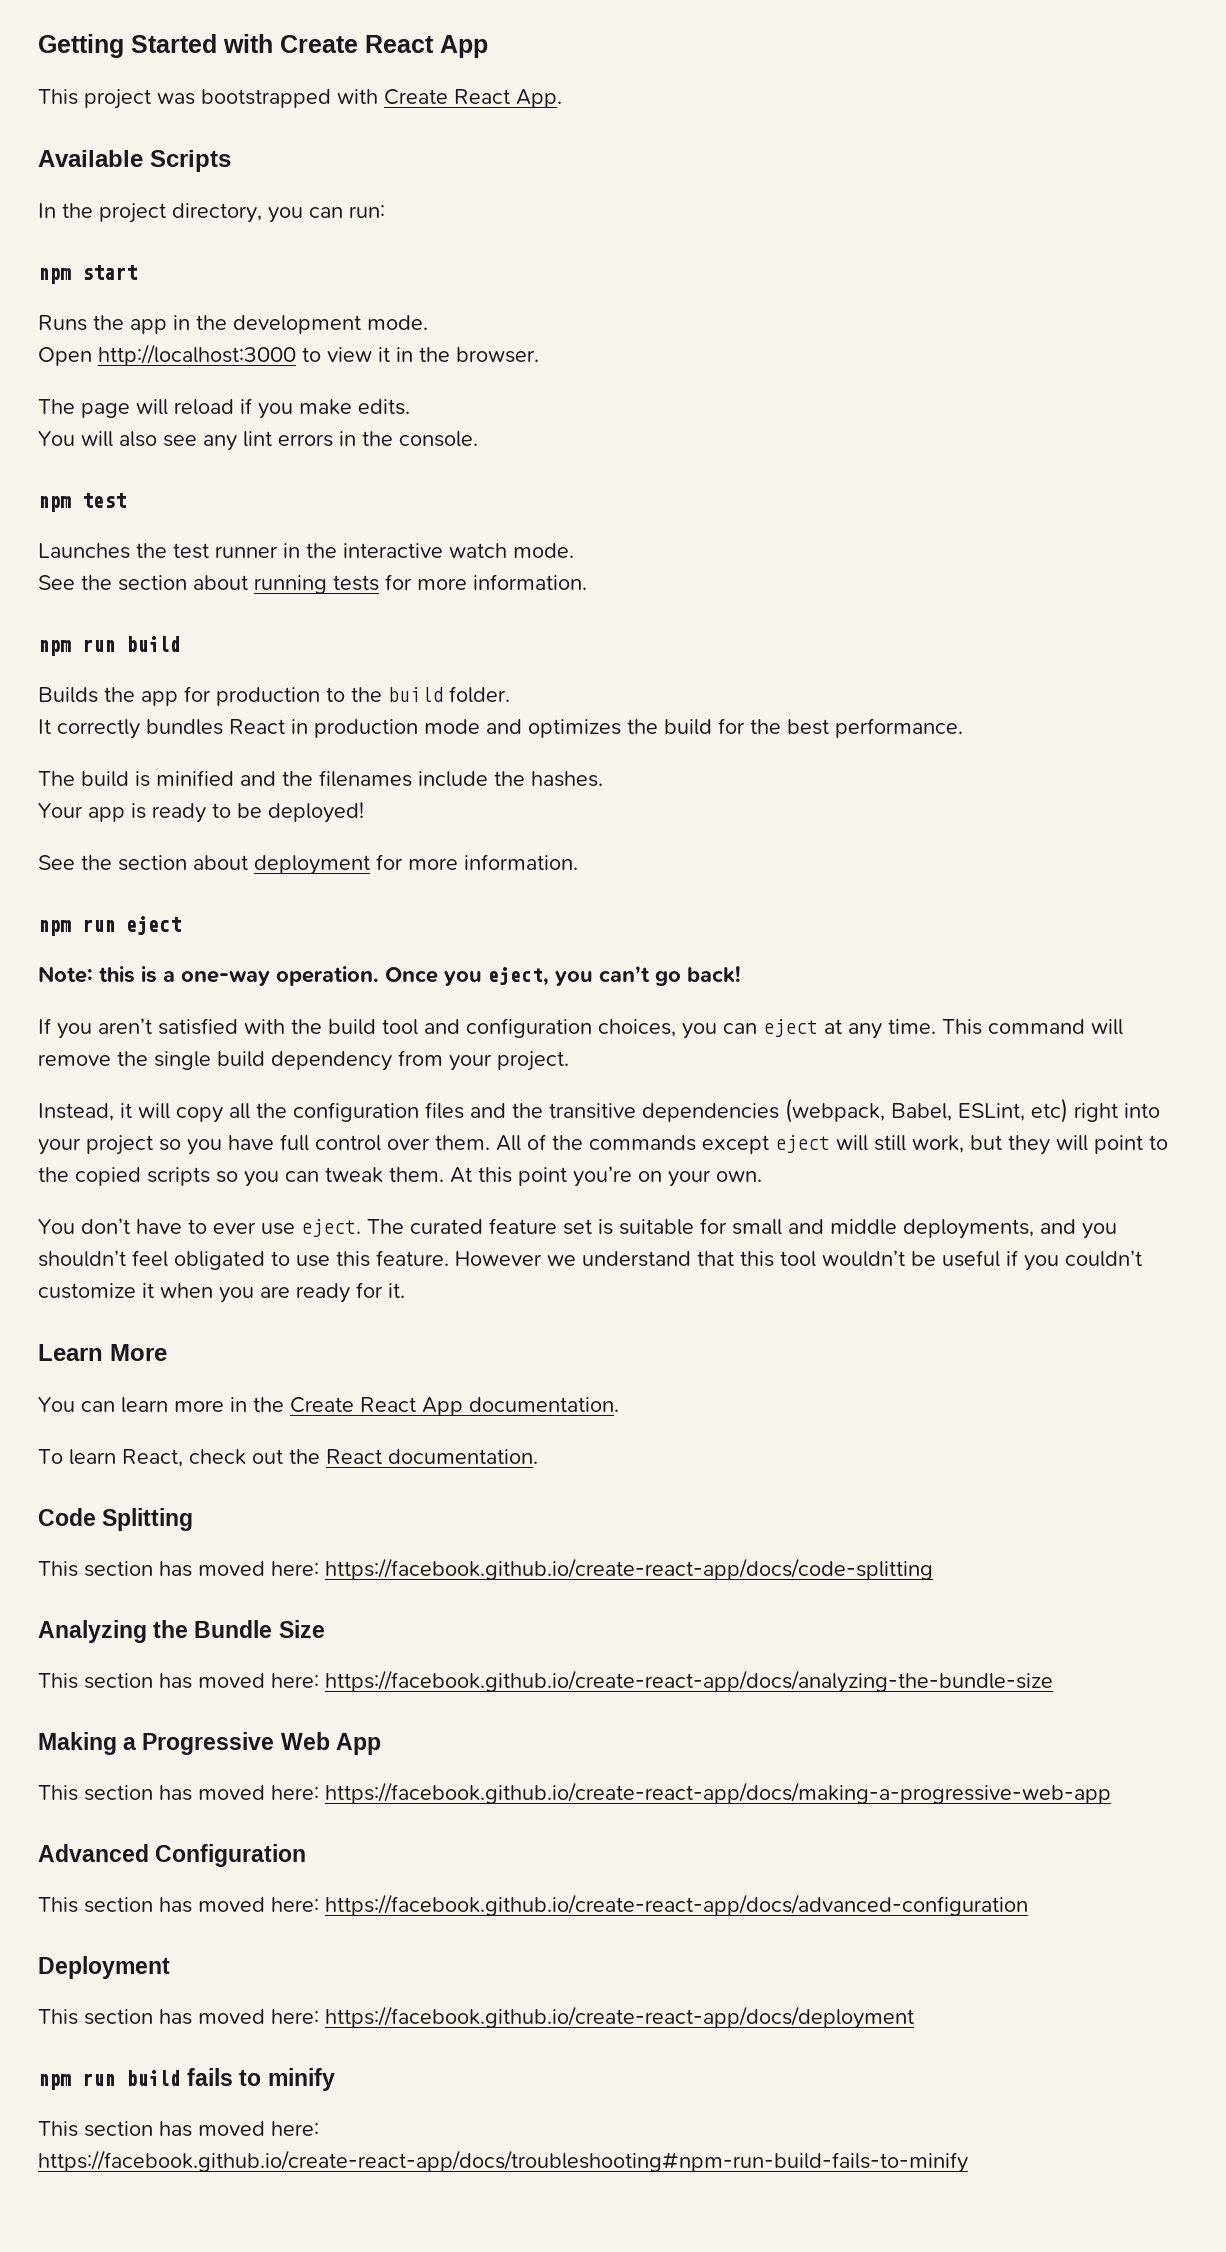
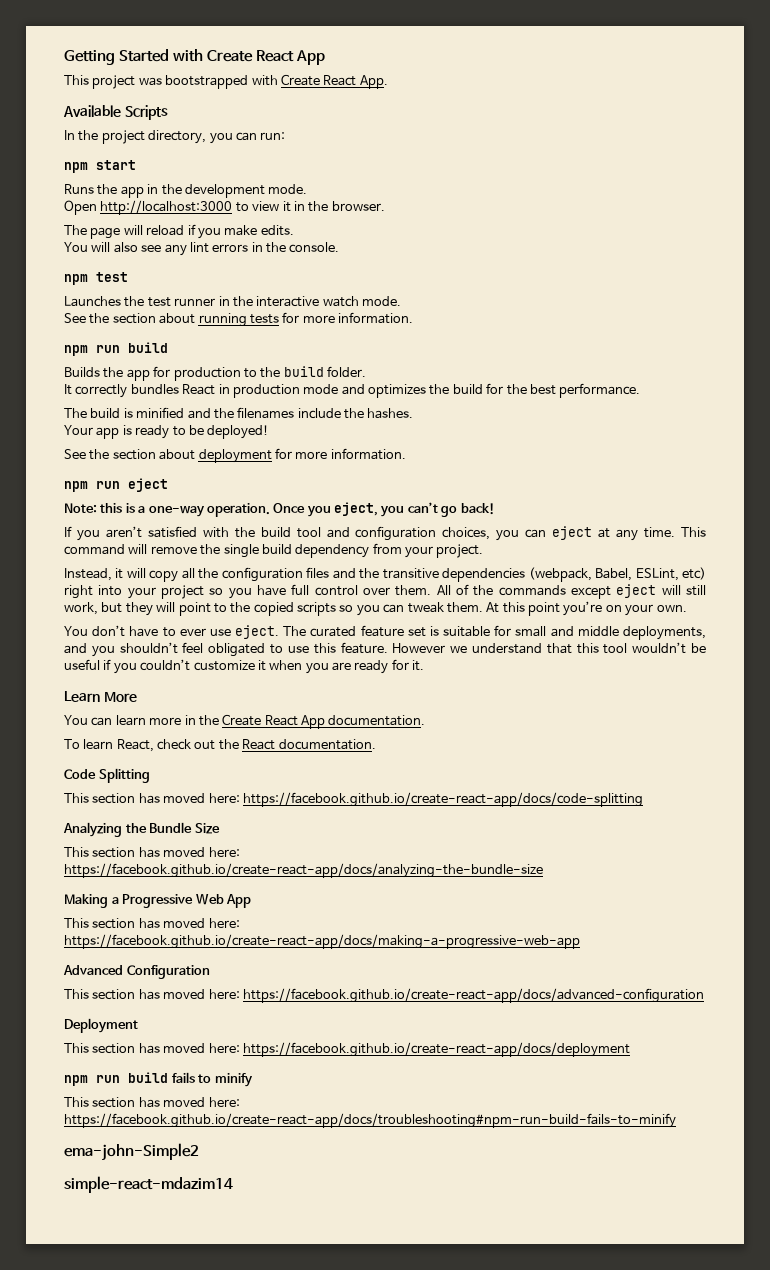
(968, 2161) none -> [64,1143,199,1161] [64,1176,233,1193] // ema-john-Simple2 // simple-react-mdazim14

